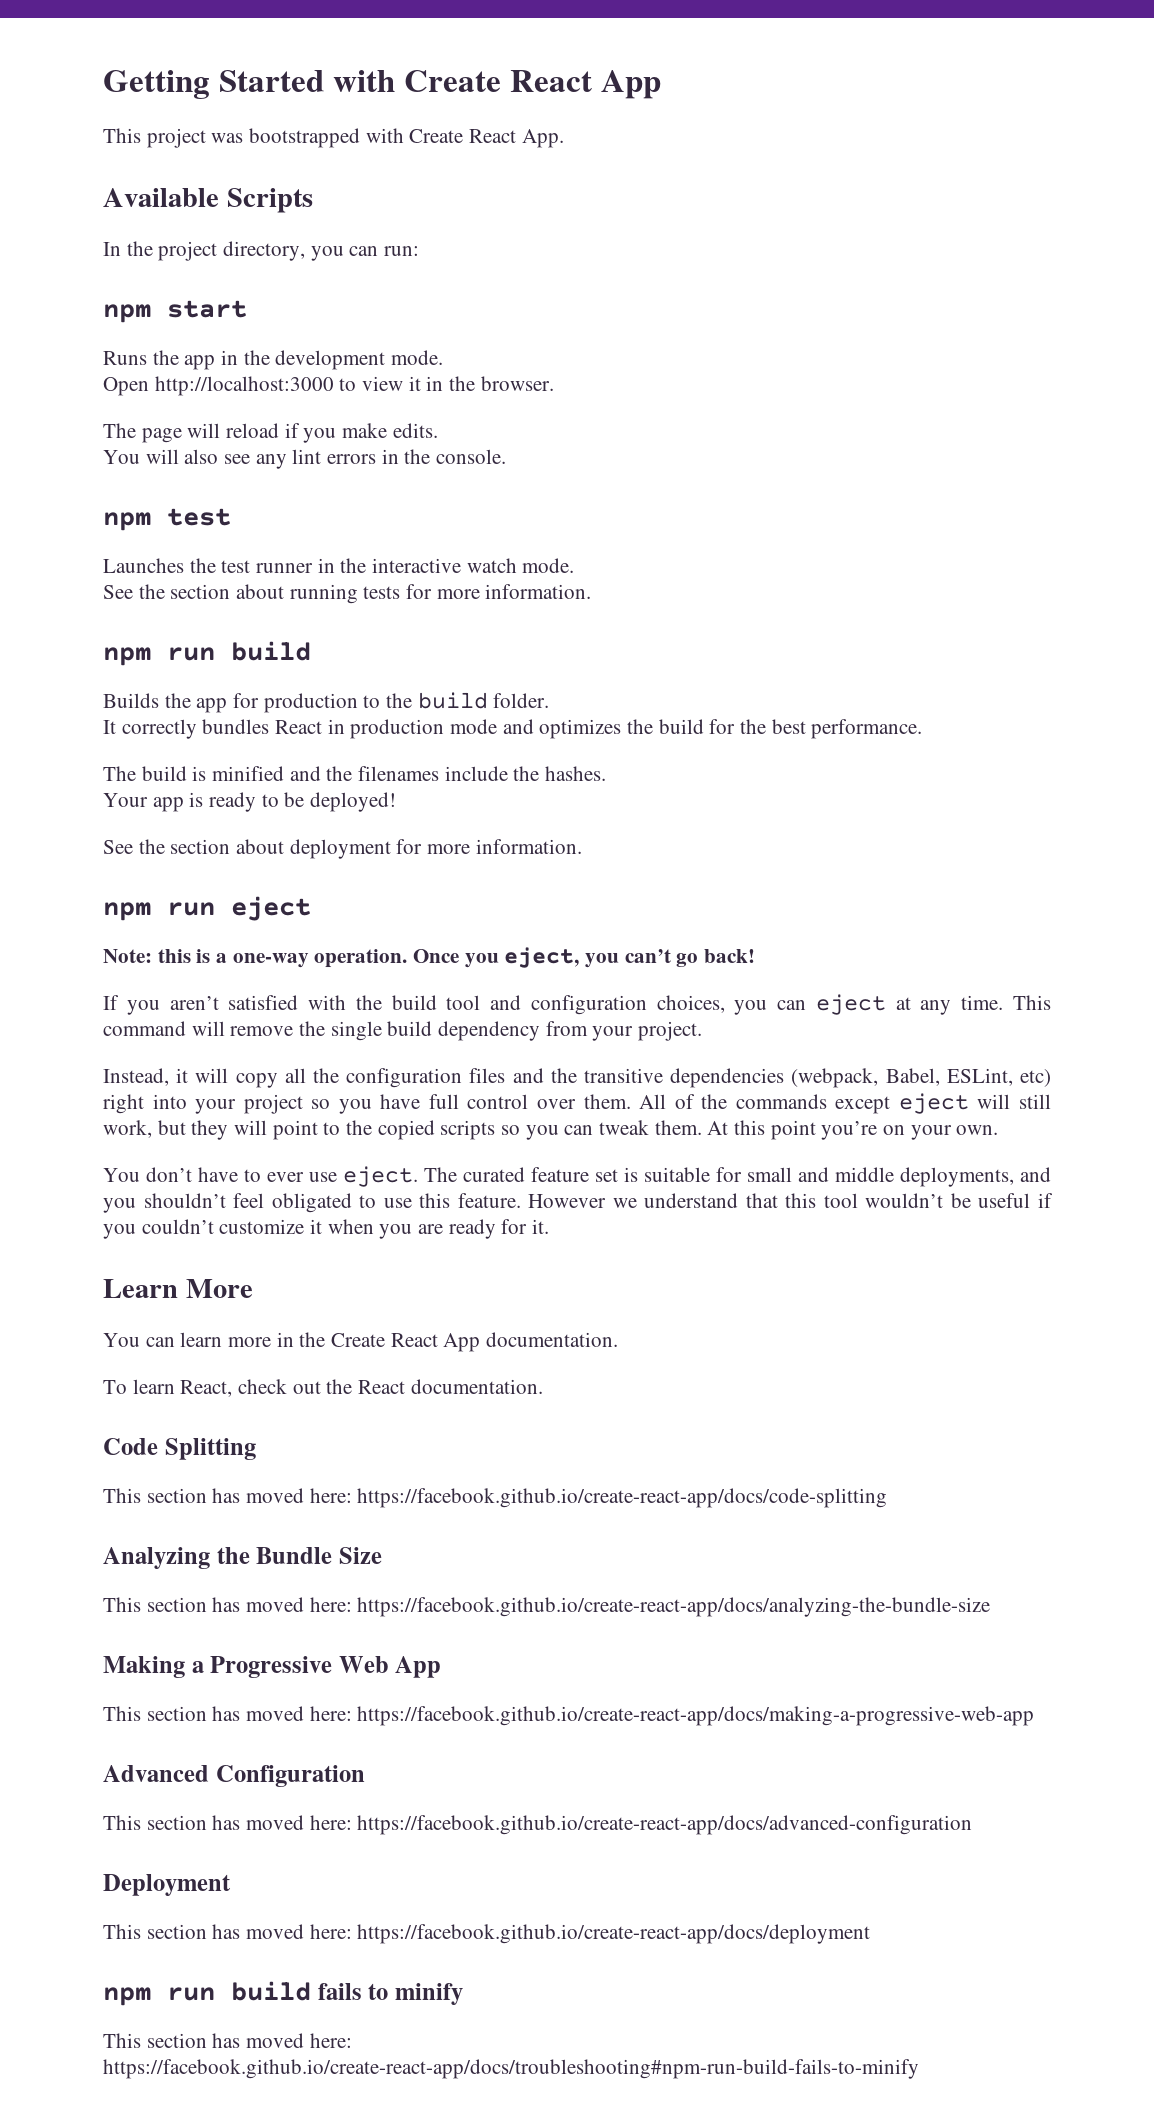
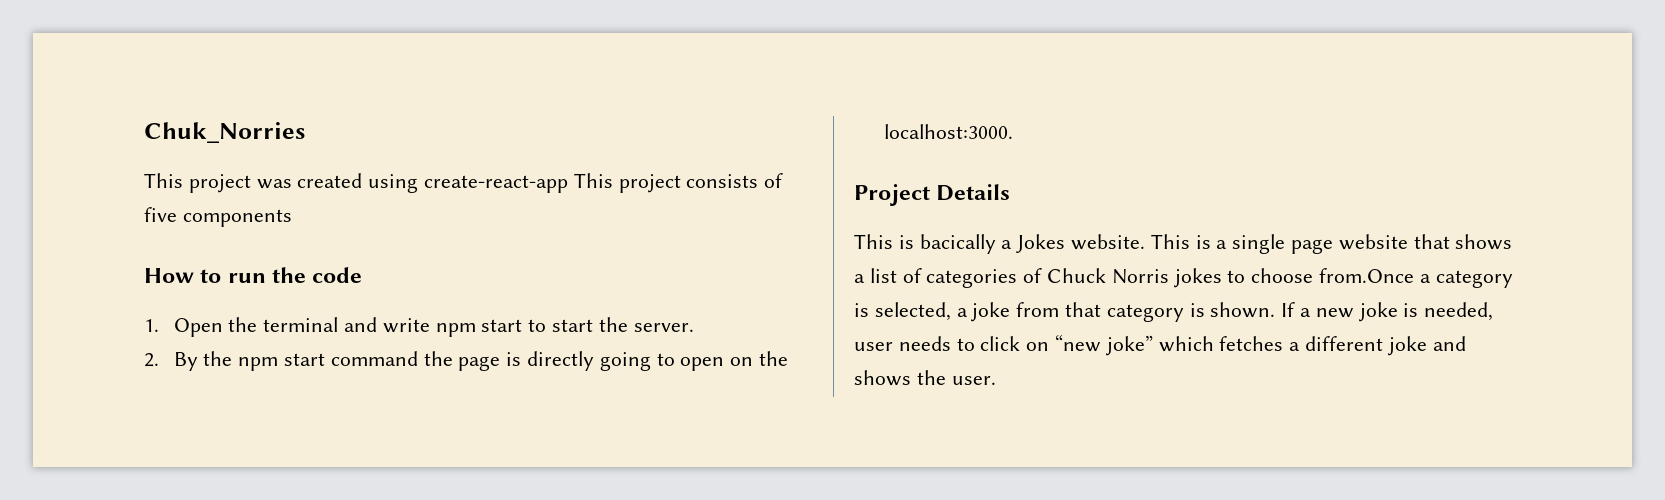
[103,70,661,99] [103,128,564,148] [103,188,313,213] [103,241,420,261] [103,300,247,323] [103,350,444,370] [103,376,554,396] [103,423,438,443] [103,449,507,469] [103,508,231,531] [103,558,575,573] [103,584,592,604] [103,641,311,666] [103,692,550,713] [103,719,923,739] [103,766,607,781] [103,792,397,812] [103,839,582,859] [103,896,311,921] [103,947,756,968] [103,994,1051,1015] [103,1021,703,1041] [103,1068,1051,1088] [103,1093,1051,1114] [103,1120,999,1140] [103,1166,1051,1187] [103,1193,1053,1213] [103,1219,550,1239] [103,1279,253,1298] [103,1332,619,1352] [103,1379,543,1397] [103,1438,256,1460] [103,1488,888,1508] [103,1547,382,1569] [103,1597,991,1617] [103,1656,442,1678] [103,1706,1035,1726] [103,1765,365,1787] [103,1815,973,1835] [103,1874,231,1896] [103,1924,871,1944] [103,1981,463,2006] [103,2033,352,2048] [103,2059,919,2079] Getting Started with Create React App // This project was bootstrapped with Create React App. // Available Scripts // In the project directory, you can run: // npm start // Runs the app in the development mode. // Open http://localhost:3000 to view it in the browser. // The page will reload if you make edits. // You will also see any lint errors in the console. // npm test // Launches the test runner in the interactive watch mode. // See the section about running tests for more information. // npm run build // Builds the app for production to the build folder. // It correctly bundles React in production mode and optimizes the build for the best performance. // The build is minified and the filenames include the hashes. // Your app is ready to be deployed! // See the section about deployment for more information. // npm run eject // Note: this is a one-way operation. Once you eject, you can’t go back! // If you aren’t satisfied with the build tool and configuration choices, you can eject at any time. This command will remove the single build dependency from your project. // Instead, it will copy all the configuration files and the transitive dependencies (webpack, Babel, ESLint, etc) right into your project so you have full control over them. All of the commands except eject will still work, but they will point to the copied scripts so you can tweak them. At this point you’re on your own. // You don’t have to ever use eject. The curated feature set is suitable for small and middle deployments, and you shouldn’t feel obligated to use this feature. However we understand that this tool wouldn’t be useful if you couldn’t customize it when you are ready for it. // Learn More // You can learn more in the Create React App documentation. // To learn React, check out the React documentation. // Code Splitting // This section has moved here: https://facebook.github.io/create-react-app/docs/code-splitting // Analyzing the Bundle Size // This section has moved here: https://facebook.github.io/create-react-app/docs/analyzing-the-bundle-size // Making a Progressive Web App // This section has moved here: https://facebook.github.io/create-react-app/docs/making-a-progressive-web-app // Advanced Configuration // This section has moved here: https://facebook.github.io/create-react-app/docs/advanced-configuration // Deployment // This section has moved here: https://facebook.github.io/create-react-app/docs/deployment // npm run build fails to minify // This section has moved here: https://facebook.github.io/create-react-app/docs/troubleshooting#npm-run-build-fails-to-minify -> [144,122,305,143] [144,173,784,193] [144,207,292,227] [144,267,363,283] [144,317,694,337] [144,351,789,371] [883,124,1013,139] [854,184,1011,206] [854,234,1513,254] [854,268,1513,288] [854,302,1494,322] [854,334,1466,356] [854,370,996,386] Chuk_Norries // This project was created using create-react-app This project consists of five components // How to run the code // 1. Open the terminal and write npm start to start the server. // 2. By the npm start command the page is directly going to open on the localhost:3000. // Project Details // This is bacically a Jokes website. This is a single page website that shows a list of categories of Chuck Norris jokes to choose from.Once a category is selected, a joke from that category is shown. If a new joke is needed, user needs to click on “new joke” which fetches a different joke and shows the user.

